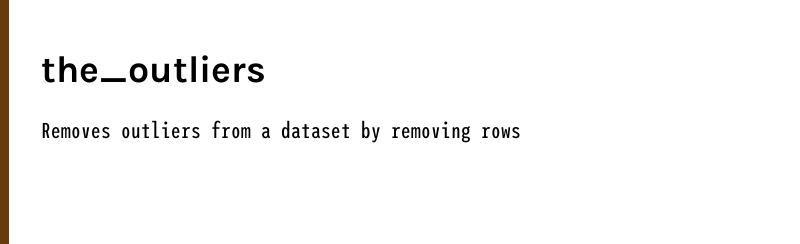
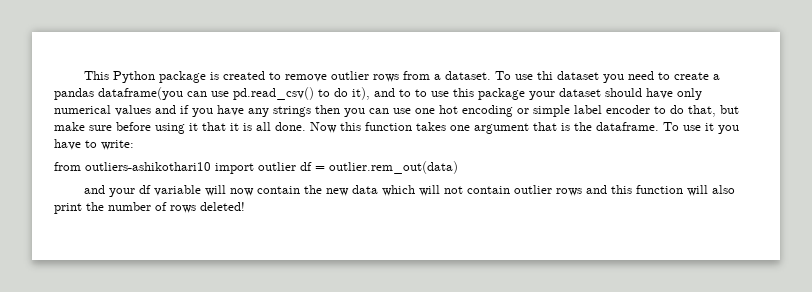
[41,55,266,83] [41,120,521,143] the_outliers // Removes outliers from a dataset by removing rows -> [83,71,720,83] [54,87,702,100] [54,105,739,117] [54,122,739,134] [54,139,134,150] [54,161,458,174] [83,185,735,197] [54,202,245,214] This Python package is created to remove outlier rows from a dataset. To use thi dataset you need to create a pandas dataframe(you can use pd.read_csv() to do it), and to to use this package your dataset should have only numerical values and if you have any strings then you can use one hot encoding or simple label encoder to do that, but make sure before using it that it is all done. Now this function takes one argument that is the dataframe. To use it you have to write: // from outliers-ashikothari10 import outlier df = outlier.rem_out(data) // and your df variable will now contain the new data which will not contain outlier rows and this function will also print the number of rows deleted!

